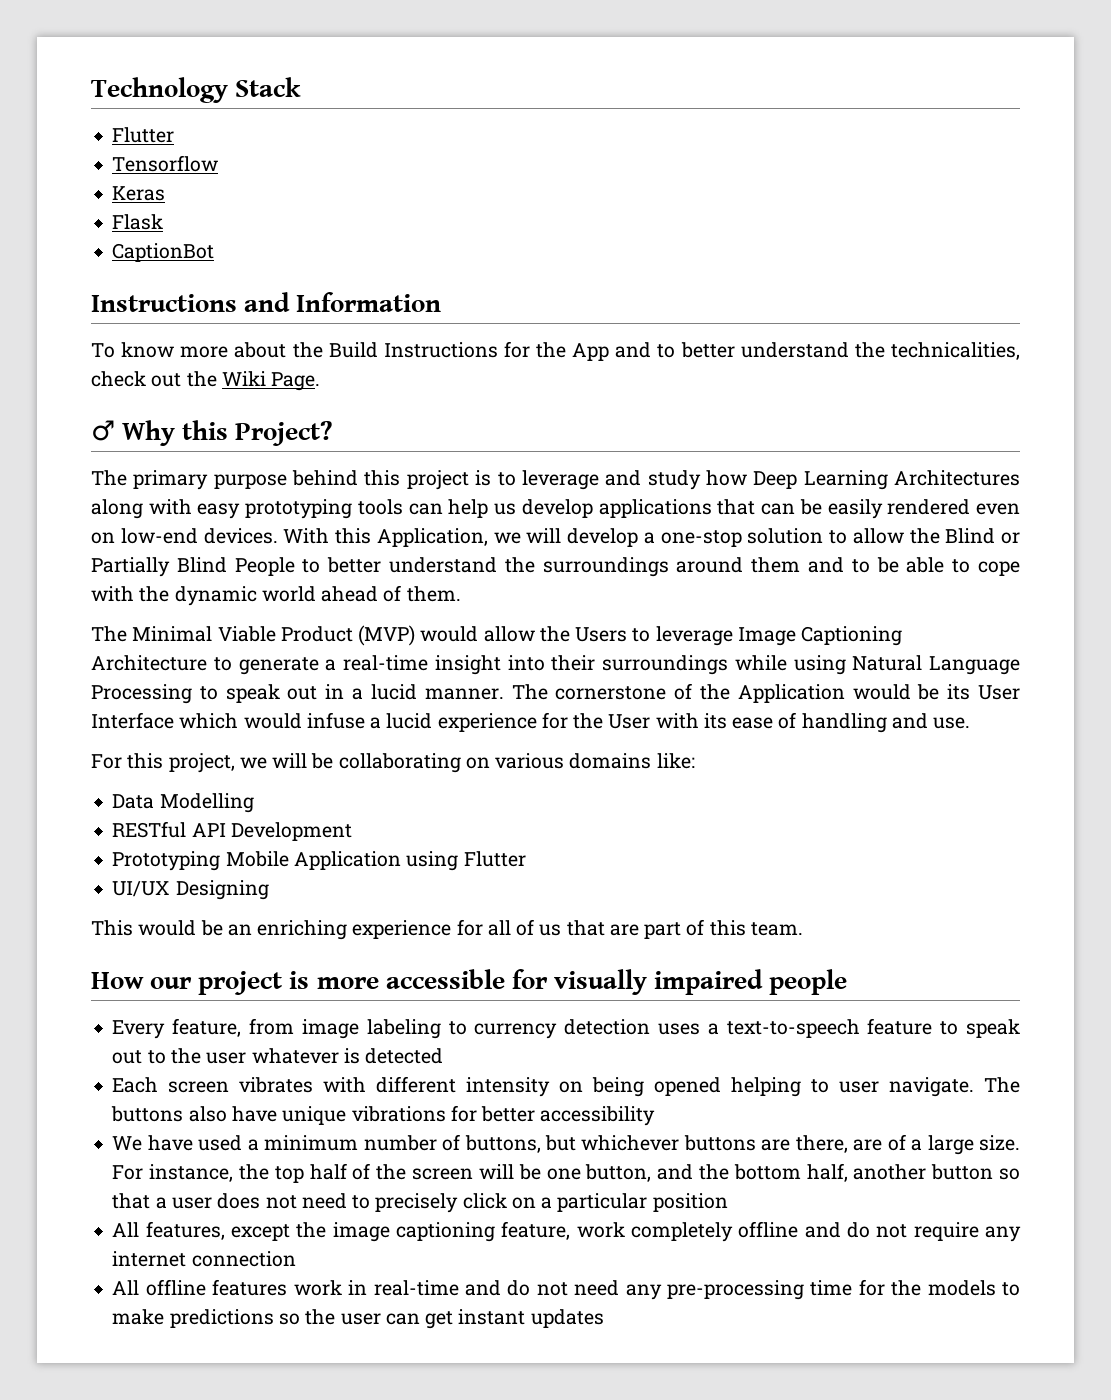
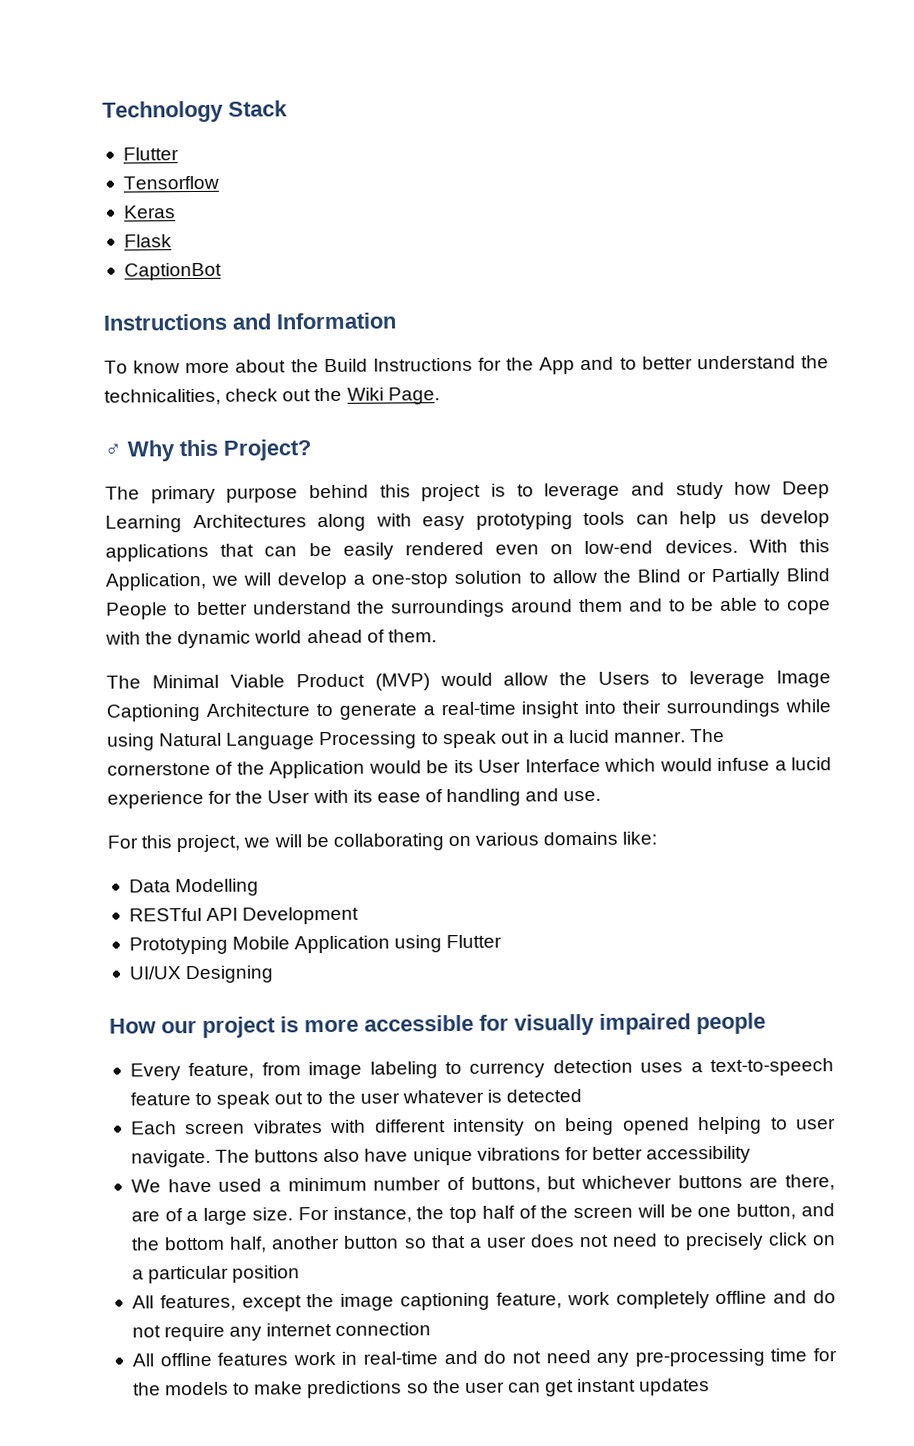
[91,919,803,940] // This would be an enriching experience for all of us that are part of this team. -> (274, 974) none

